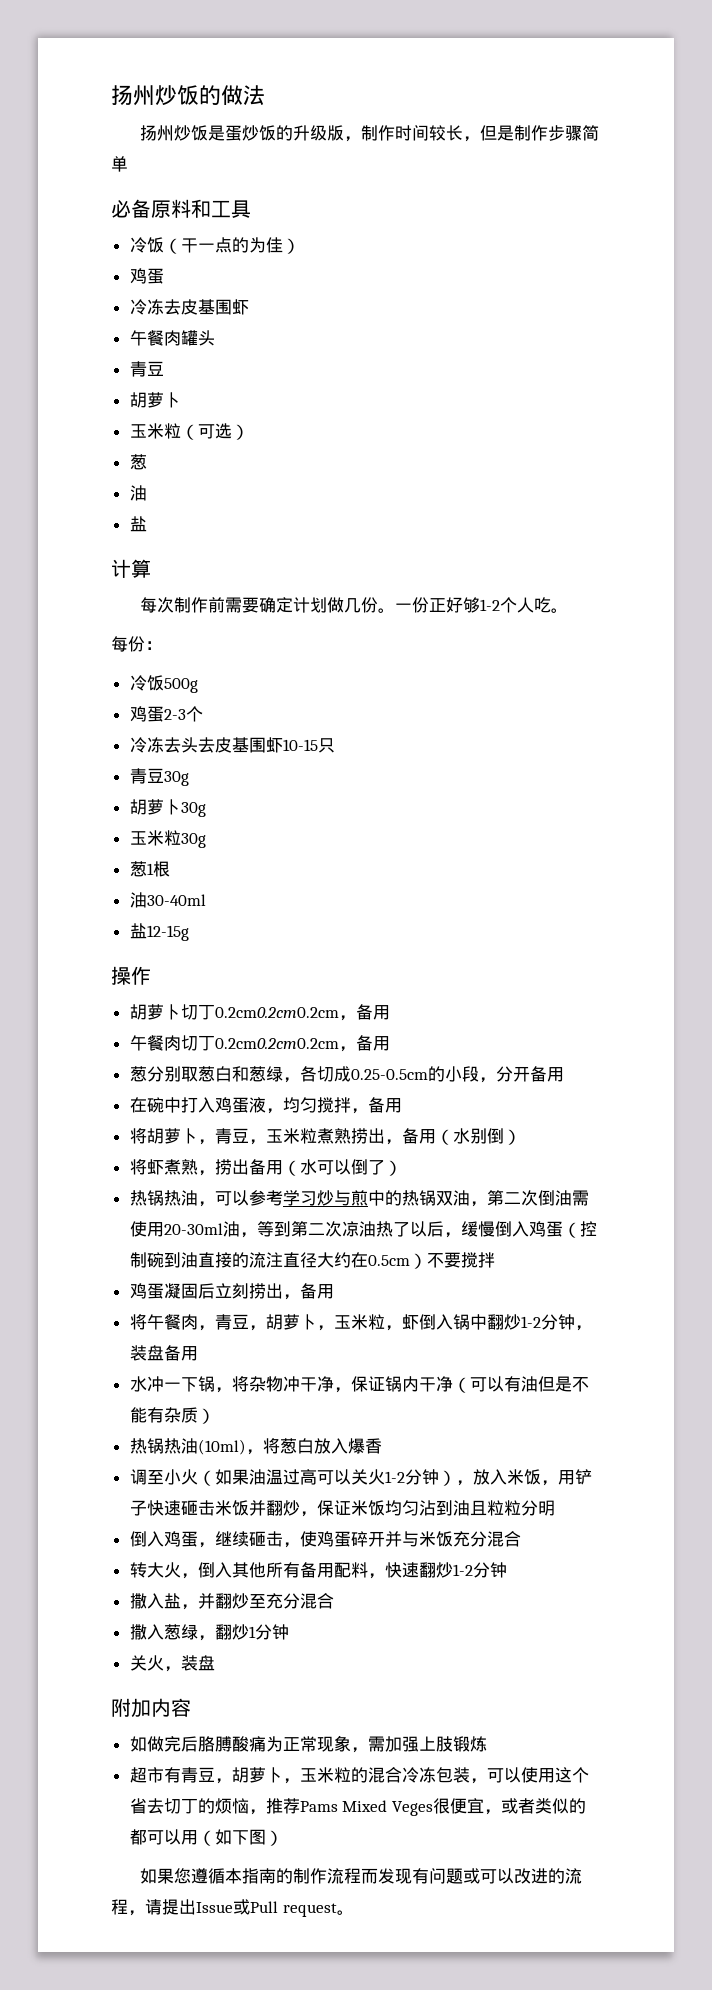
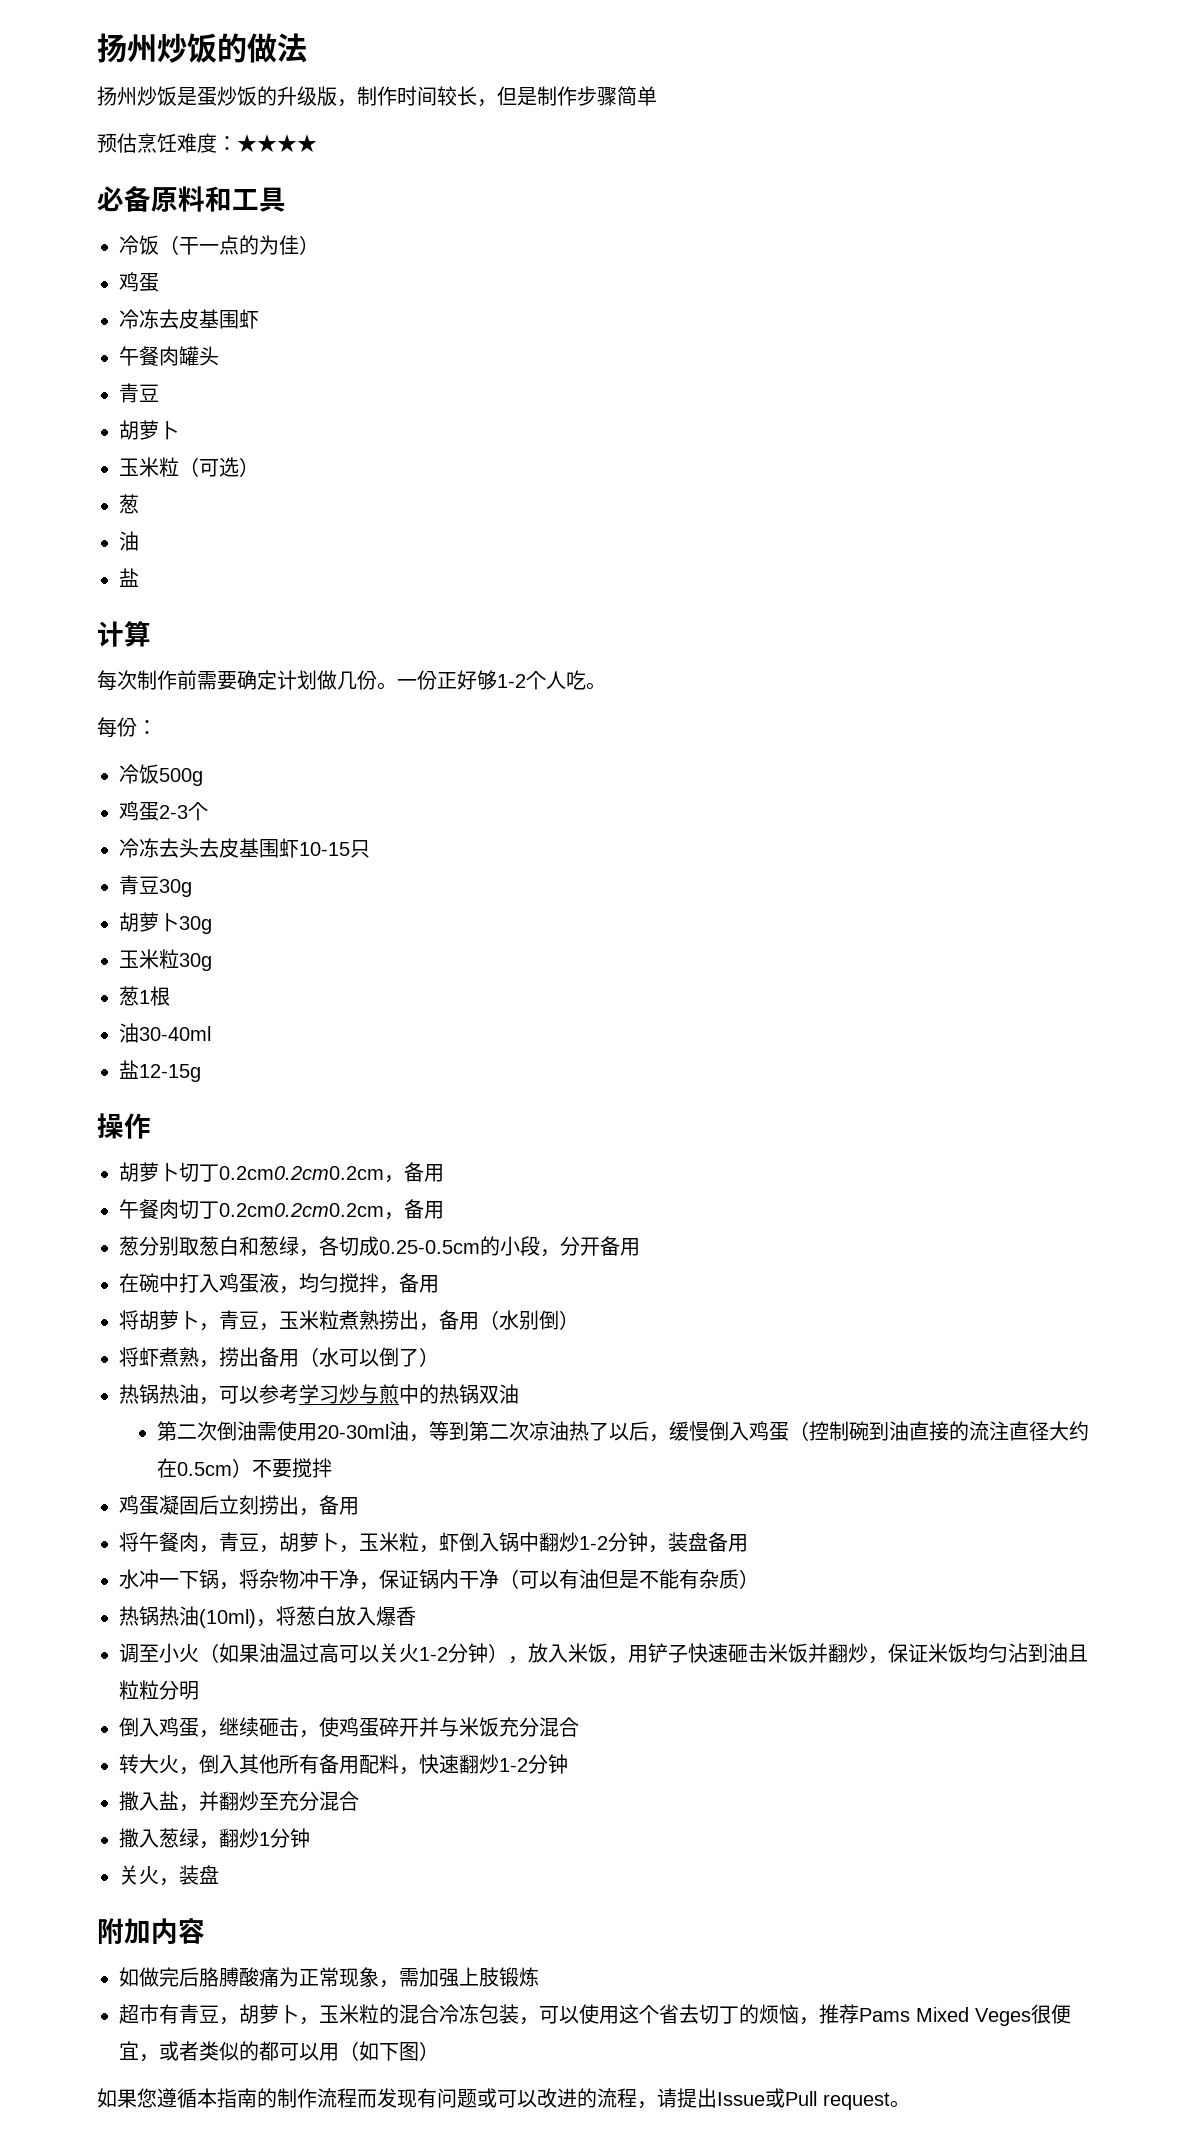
(128, 164) none -> [97,133,317,153] // 预估烹饪难度：★★★★
[469,1201,487,1207] ， -> (519, 1394) //

